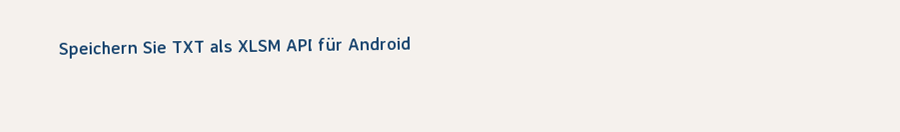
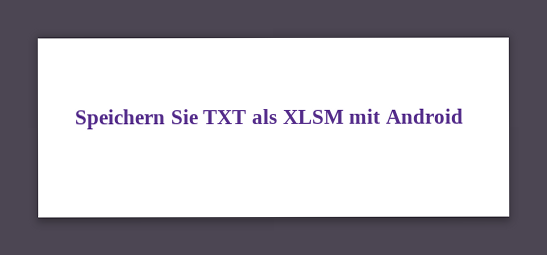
[285,37,343,52] API für -> [348,108,381,124] mit

